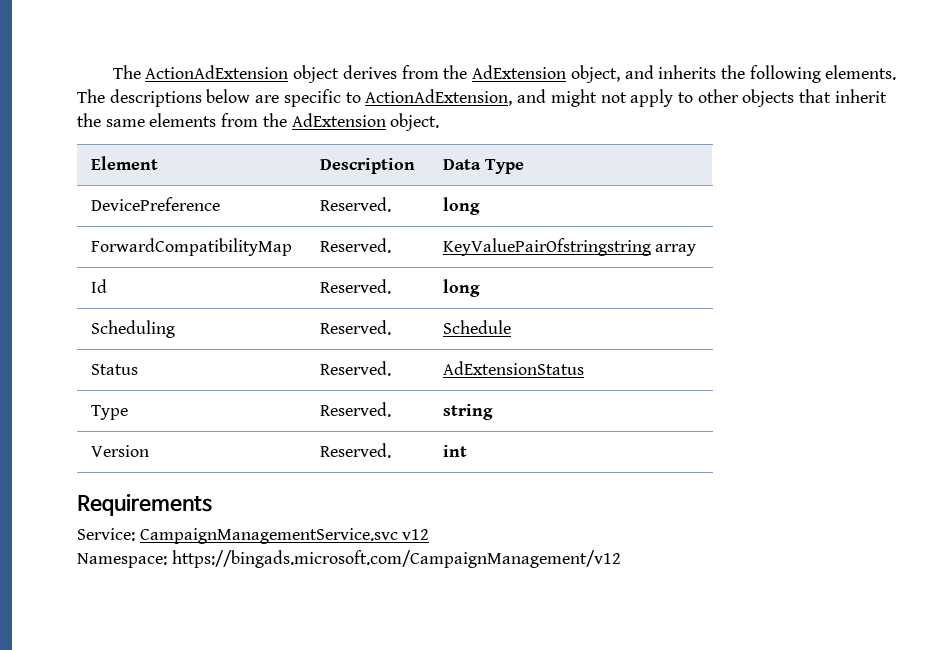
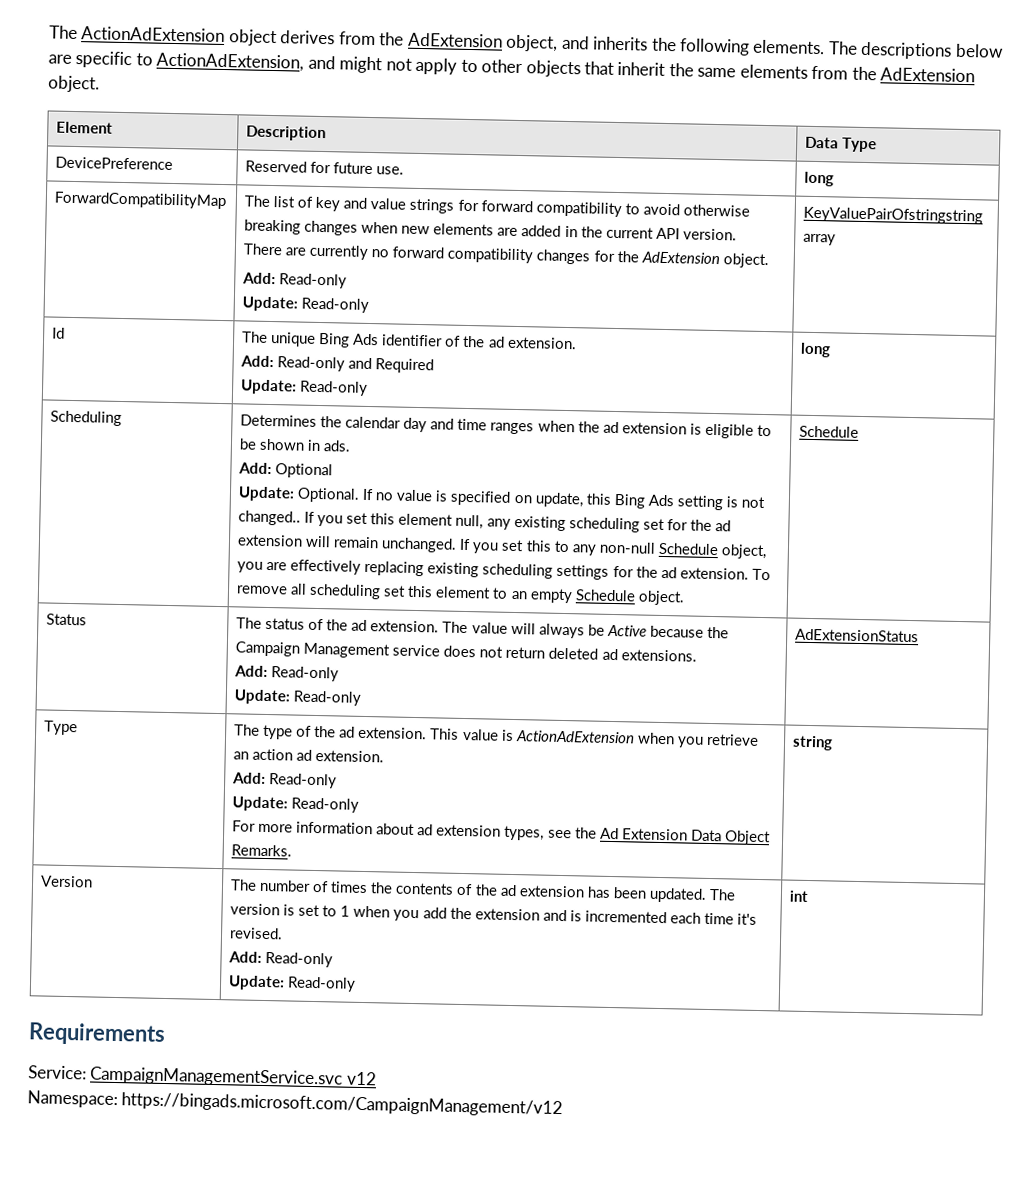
[319,197,391,212] [442,197,480,215] [90,238,292,256] [319,238,391,253] [442,238,697,256] [90,279,107,293] [319,279,391,294] [442,279,480,297] [90,320,175,338] [319,320,391,335] [442,320,511,334] [90,364,138,375] [319,361,391,376] [442,361,584,375] [90,405,128,420] [319,402,391,417] [442,404,493,420] [90,445,149,457] [319,443,391,458] Reserved. | long // ForwardCompatibilityMap | Reserved. | KeyValuePairOfstringstring array // Id | Reserved. | long // Scheduling | Reserved. | Schedule // Status | Reserved. | AdExtensionStatus // Type | Reserved. | string // Version | Reserved. -> [245,160,405,175] [804,171,835,187] [54,191,228,210] [244,195,750,218] [244,219,737,241] [243,243,769,269] [242,272,348,289] [242,296,370,313] [803,206,984,225] [803,233,837,246] [52,327,66,339] [242,331,577,350] [240,355,435,374] [240,379,369,396] [800,342,832,358] [50,410,123,427] [240,414,772,439] [239,438,352,452] [238,462,334,479] [238,486,766,511] [238,510,731,533] [237,534,767,560] [237,559,771,581] [236,583,685,606] [799,425,860,438] [46,613,88,626] [236,617,729,639] [235,641,697,662] [234,665,340,682] [234,689,362,706] [795,628,920,643] [44,720,79,736] [234,724,759,748] [233,748,385,763] [232,772,338,789] [232,796,360,813] [232,820,771,846] [231,844,293,857] [792,735,834,751] [40,875,94,888] [230,879,736,903] [230,903,757,925] [229,927,284,940] [228,951,334,968] [228,975,357,992] Reserved for future use. | long // ForwardCompatibilityMap | The list of key and value strings for forward compatibility to avoid otherwise breaking changes when new elements are added in the current API version. // There are currently no forward compatibility changes for the AdExtension object. // Add: Read-only // Update: Read-only | KeyValuePairOfstringstring array // Id | The unique Bing Ads identifier of the ad extension. // Add: Read-only and Required // Update: Read-only | long // Scheduling | Determines the calendar day and time ranges when the ad extension is eligible to be shown in ads. // Add: Optional // Update: Optional. If no value is specified on update, this Bing Ads setting is not changed.. If you set this element null, any existing scheduling set for the ad extension will remain unchanged. If you set this to any non-null Schedule object, you are effectively replacing existing scheduling settings for the ad extension. To remove all scheduling set this element to an empty Schedule object. | Schedule // Status | The status of the ad extension. The value will always be Active because the Campaign Management service does not return deleted ad extensions. // Add: Read-only // Update: Read-only | AdExtensionStatus // Type | The type of the ad extension. This value is ActionAdExtension when you retrieve an action ad extension. // Add: Read-only // Update: Read-only // For more information about ad extension types, see the Ad Extension Data Object Remarks. | string // Version | The number of times the contents of the ad extension has been updated. The version is set to 1 when you add the extension and is incremented each time it's revised. // Add: Read-only // Update: Read-only

